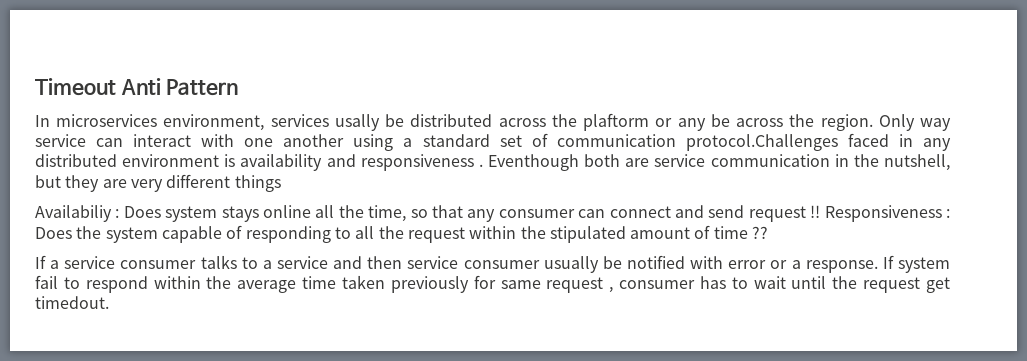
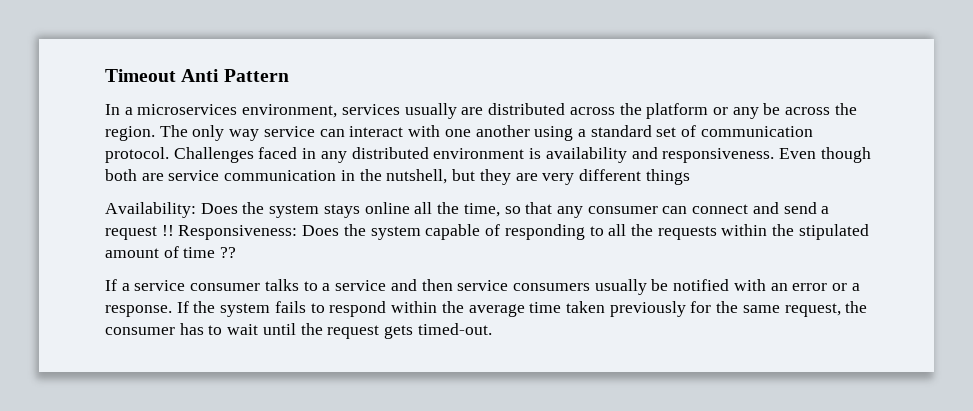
(50, 121) none -> [124,107,133,115] a
[334,114,405,131] usally be -> [404,103,484,119] usually are
[583,113,650,131] plaftorm -> [646,103,709,119] platform
[878,114,915,131] Only -> [159,125,225,141] The only
[685,134,838,151] protocol.Challenges -> [105,147,254,163] protocol. Challenges
[360,154,580,171] responsiveness . Eventhough -> [662,147,871,163] responsiveness. Even though
[35,205,161,222] Availabiliy : Does -> [105,202,265,218] Availability: Does the
(745, 211) none -> [821,206,830,214] a
[824,205,950,222] Responsiveness : -> [178,225,298,240] Responsiveness:
[407,227,465,243] request -> [657,226,717,240] requests
[463,260,540,269] consumer -> [512,283,590,291] consumers
(724, 262) none -> [770,283,788,291] an
[897,257,950,273] [35,275,58,289] system fail -> [193,301,306,317] the system fails
[500,277,614,293] same request , -> [716,301,868,317] the same request, the
[926,277,951,293] [35,296,109,309] get timedout. -> [384,323,492,339] gets timed-out.

